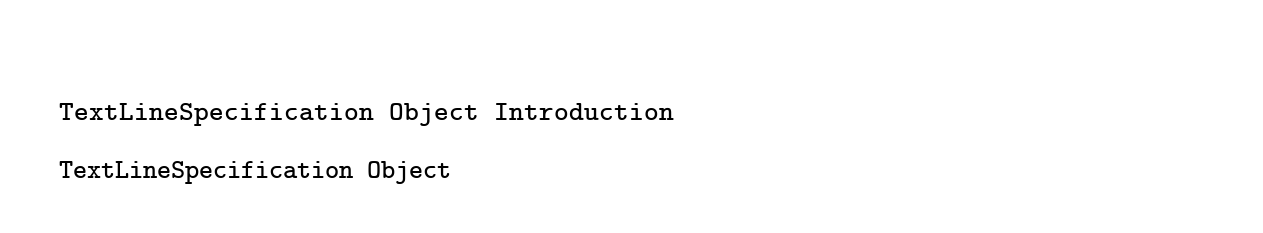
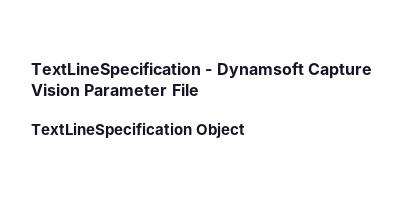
[59,103,674,126] TextLineSpecification Object Introduction -> [31,62,372,79] [31,83,199,96] TextLineSpecification - Dynamsoft Capture Vision Parameter File

